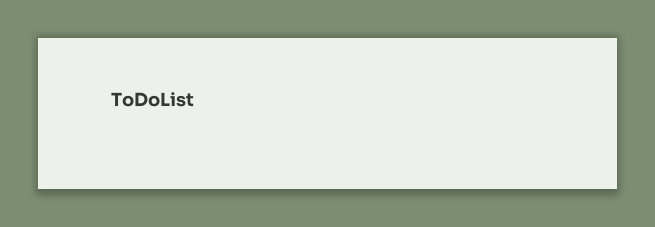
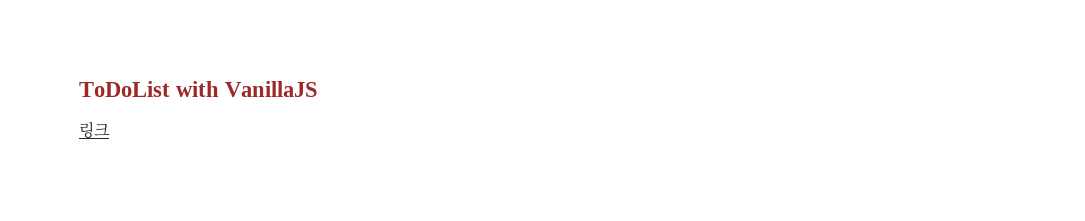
(194, 99) none -> [176,81,319,97] [79,121,110,138] with VanillaJS // 링크

